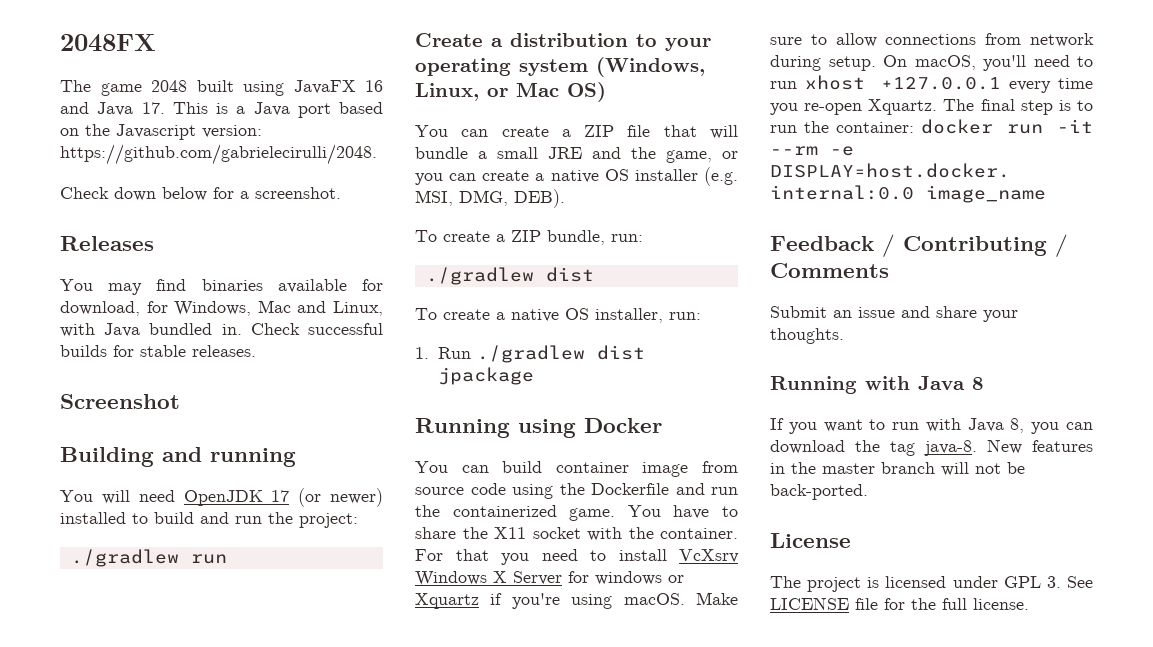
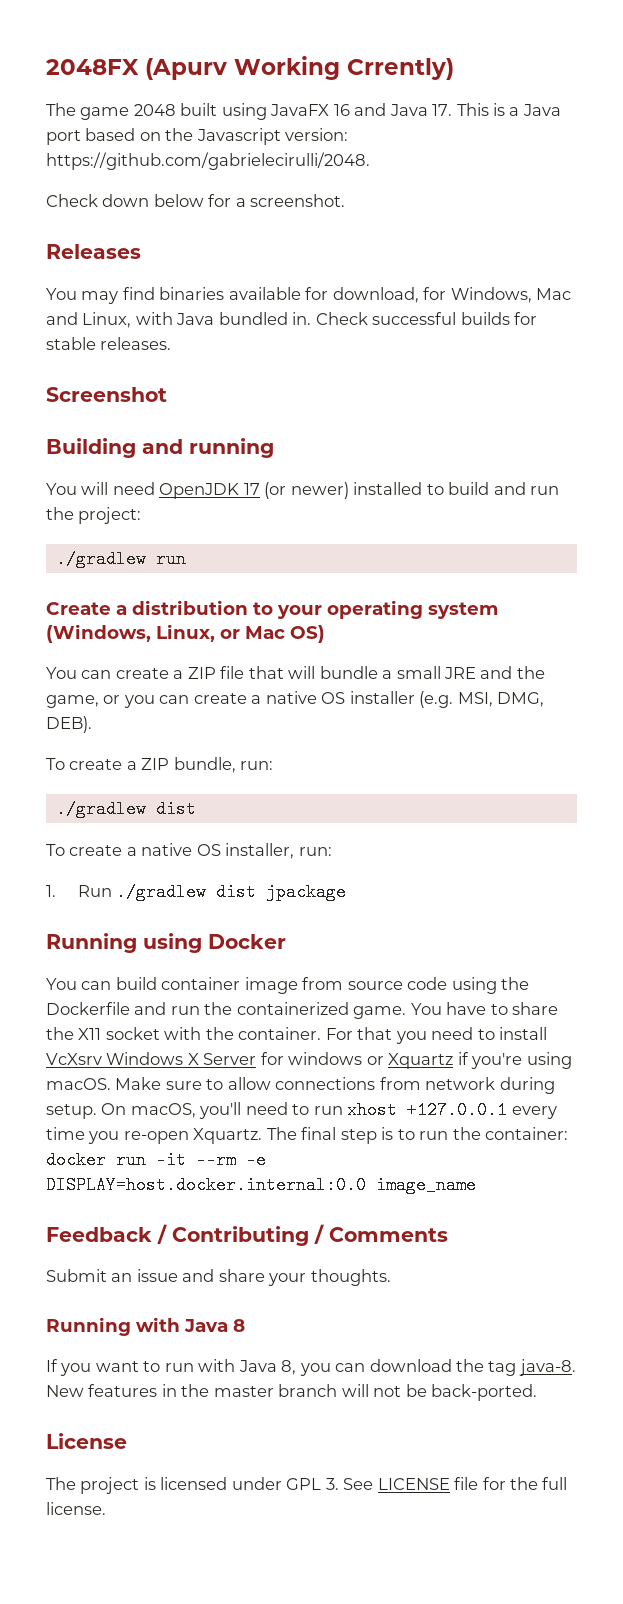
(156, 43) none -> [145,56,454,80] (Apurv Working Crrently)

